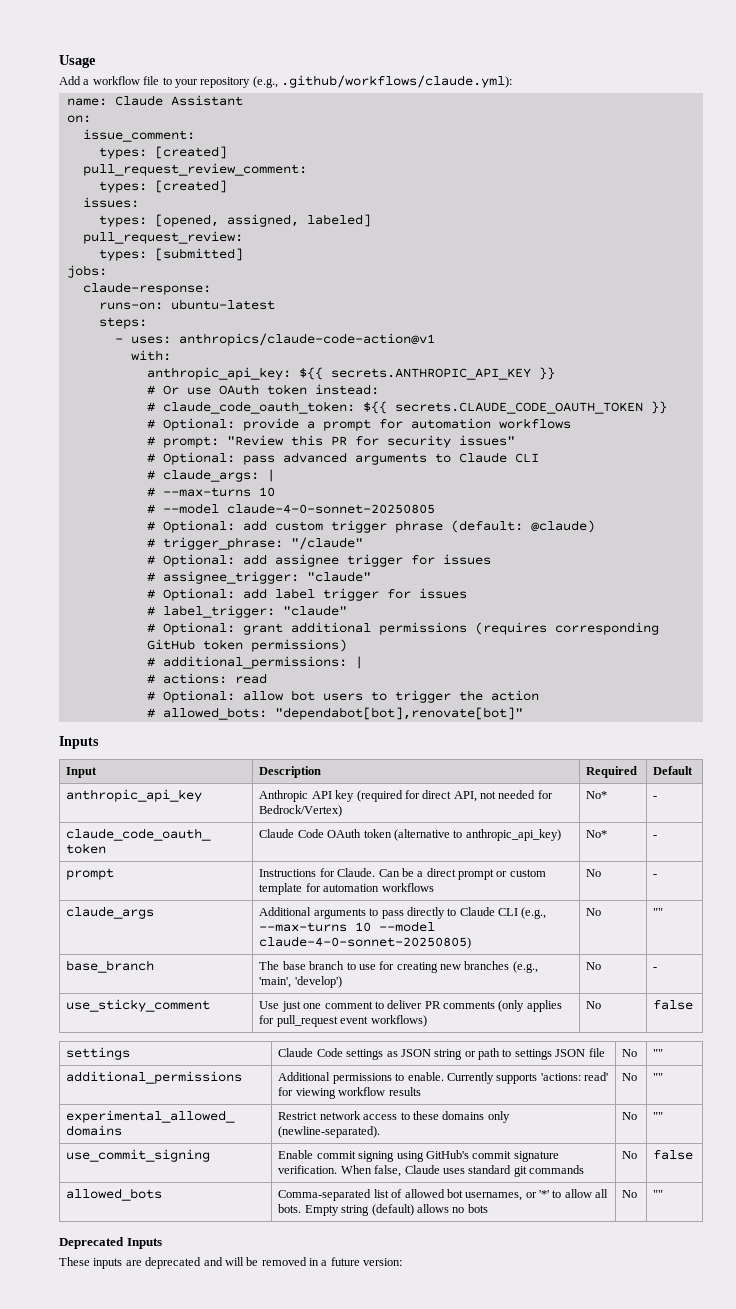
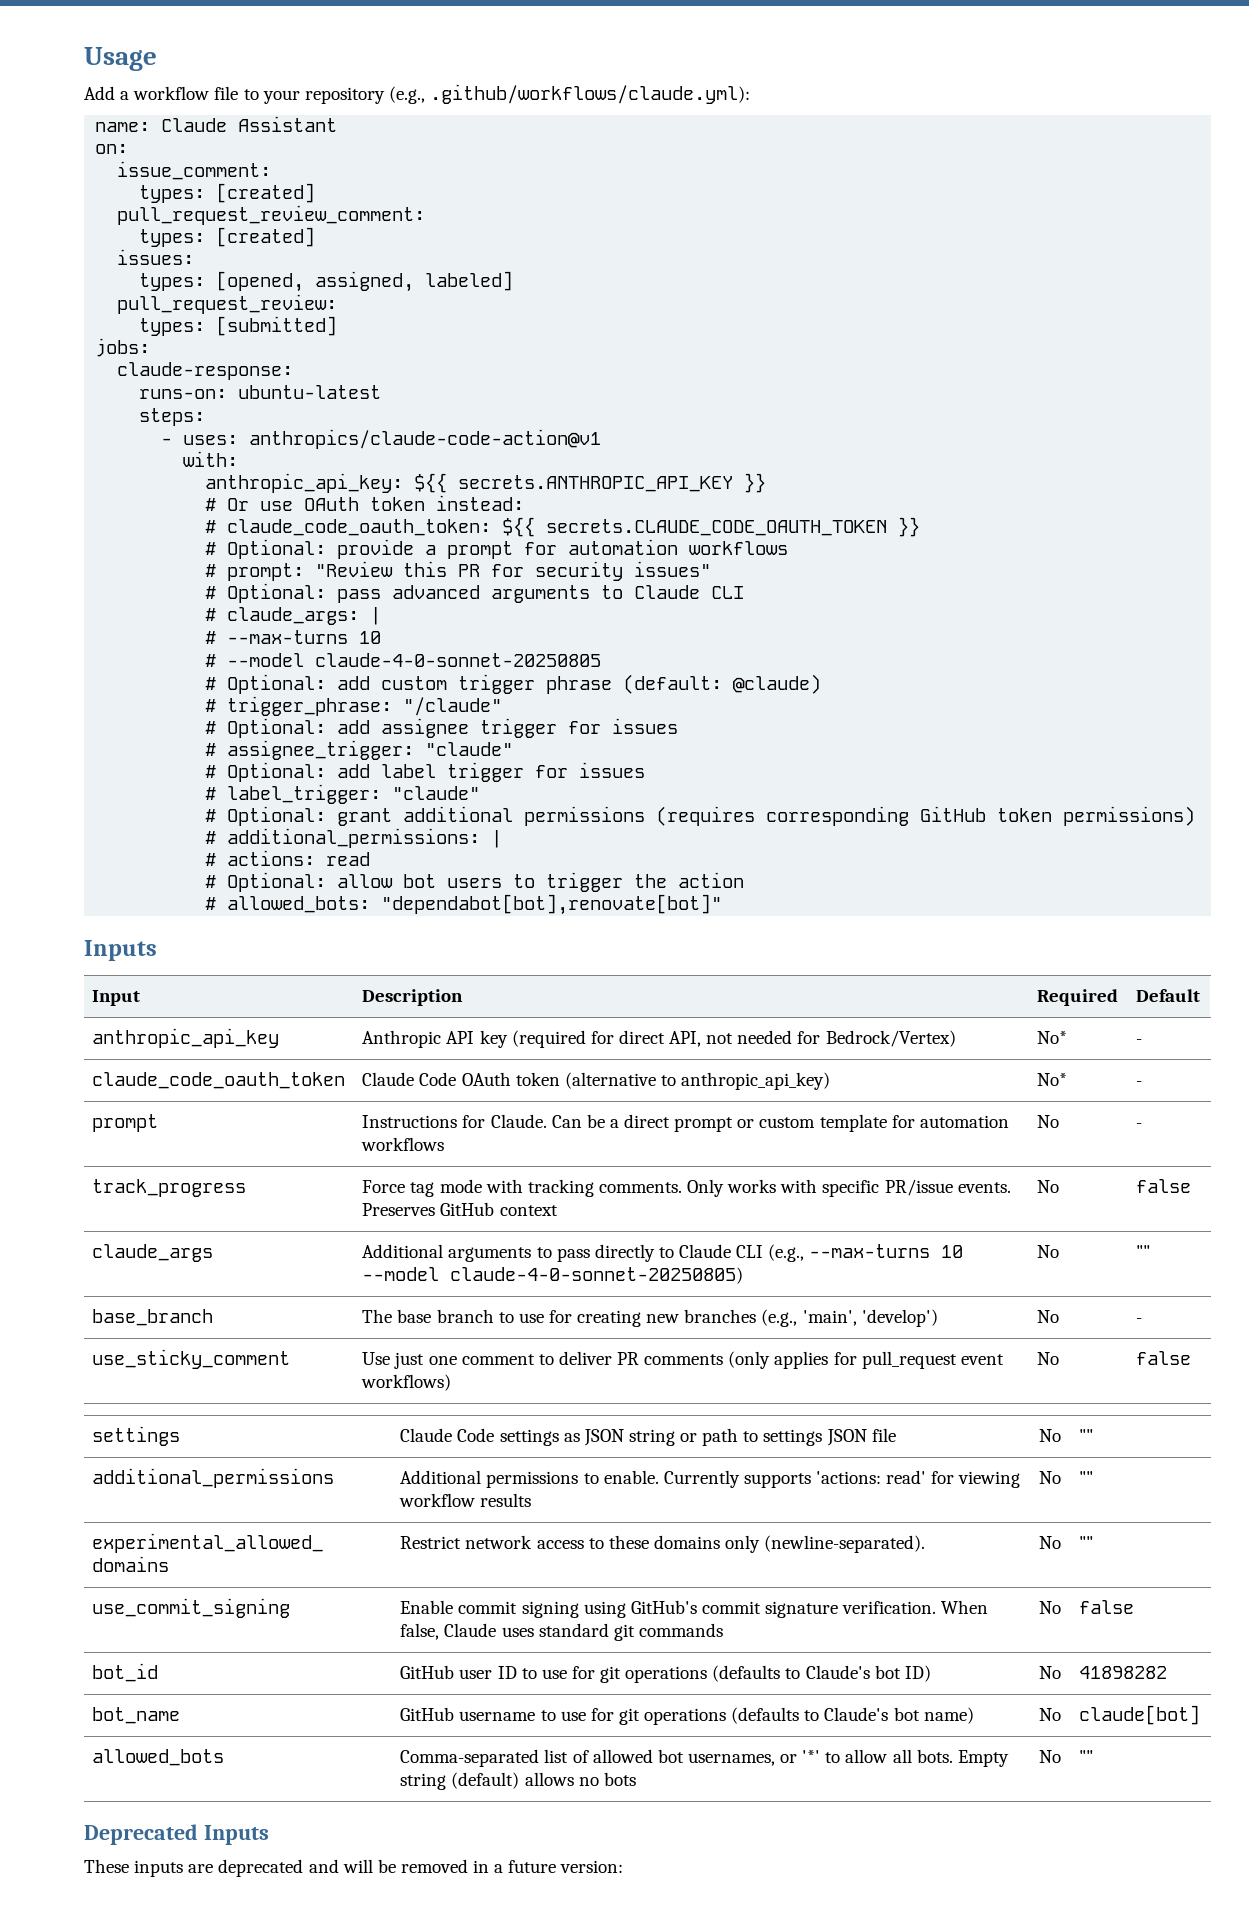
(658, 875) none -> [92,1179,247,1197] [362,1179,1011,1197] [362,1202,558,1216] [1037,1180,1060,1193] [1136,1179,1192,1193] // track_progress | Force tag mode with tracking comments. Only works with specific PR/issue events. Preserves GitHub context | No | false
(694, 1155) none -> [92,1663,159,1682] [400,1665,931,1683] [1039,1666,1062,1679] [1079,1666,1168,1679] [92,1707,181,1724] [400,1707,974,1725] [1039,1708,1062,1721] [1079,1705,1201,1725] // bot_id | GitHub user ID to use for git operations (defaults to Claude's bot ID) | No | 41898282 // bot_name | GitHub username to use for git operations (defaults to Claude's bot name) | No | claude[bot]

